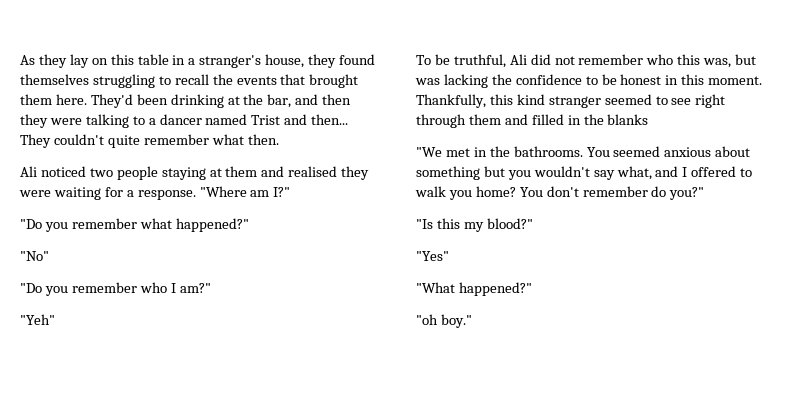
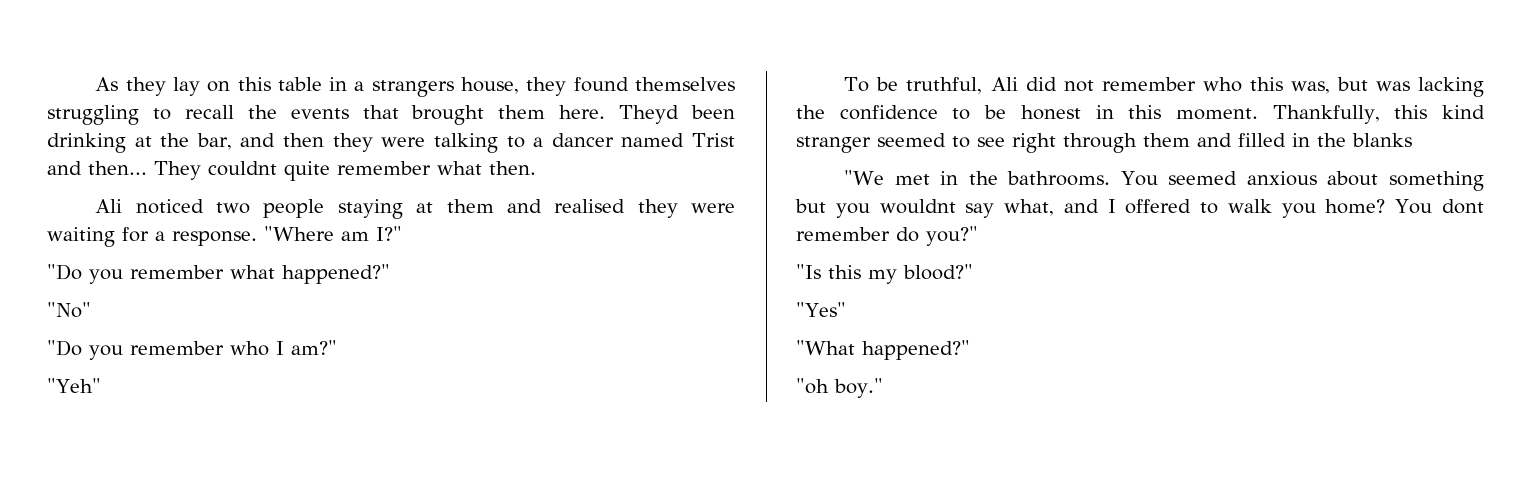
[199,55,262,68] stranger's -> [371,80,454,97] strangers
[90,94,133,108] They'd -> [619,105,680,124] Theyd
[53,134,104,145] couldn't -> [208,161,277,176] couldnt
[533,166,590,177] wouldn't -> [879,199,956,214] wouldnt
[546,186,579,197] don't -> [1442,199,1484,214] dont

